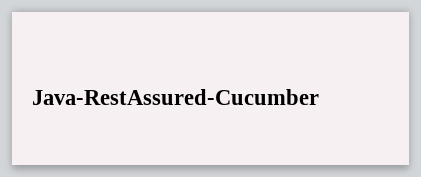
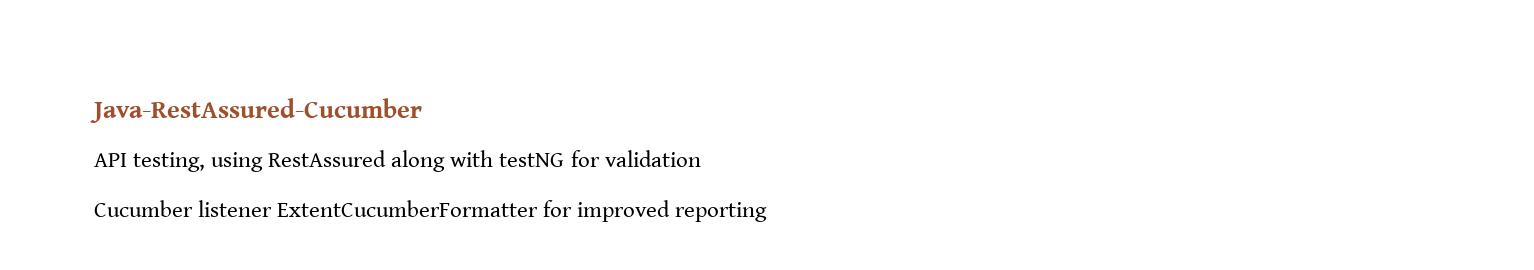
(319, 97) none -> [94,150,701,172] [94,200,768,222] // API testing, using RestAssured along with testNG for validation // Cucumber listener ExtentCucumberFormatter for improved reporting

